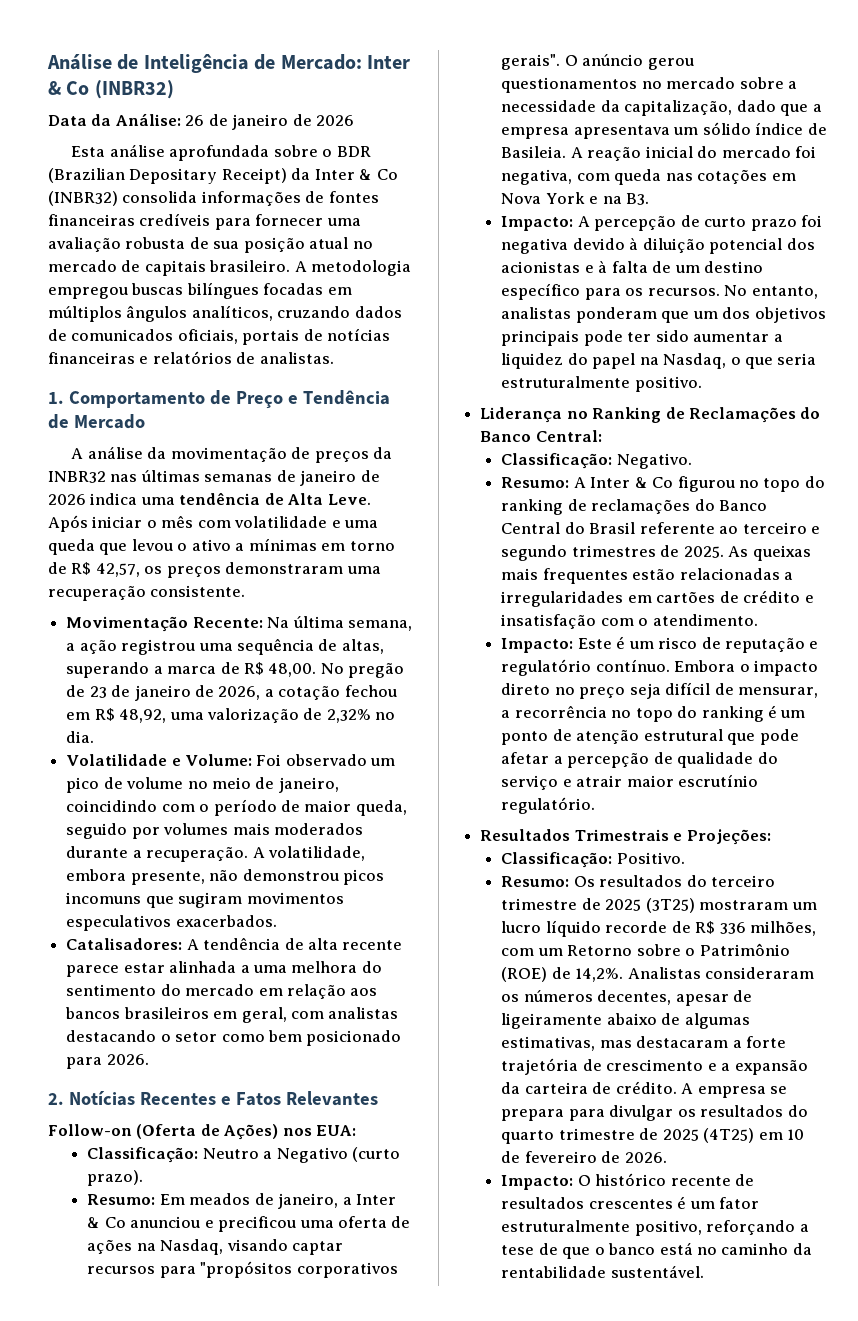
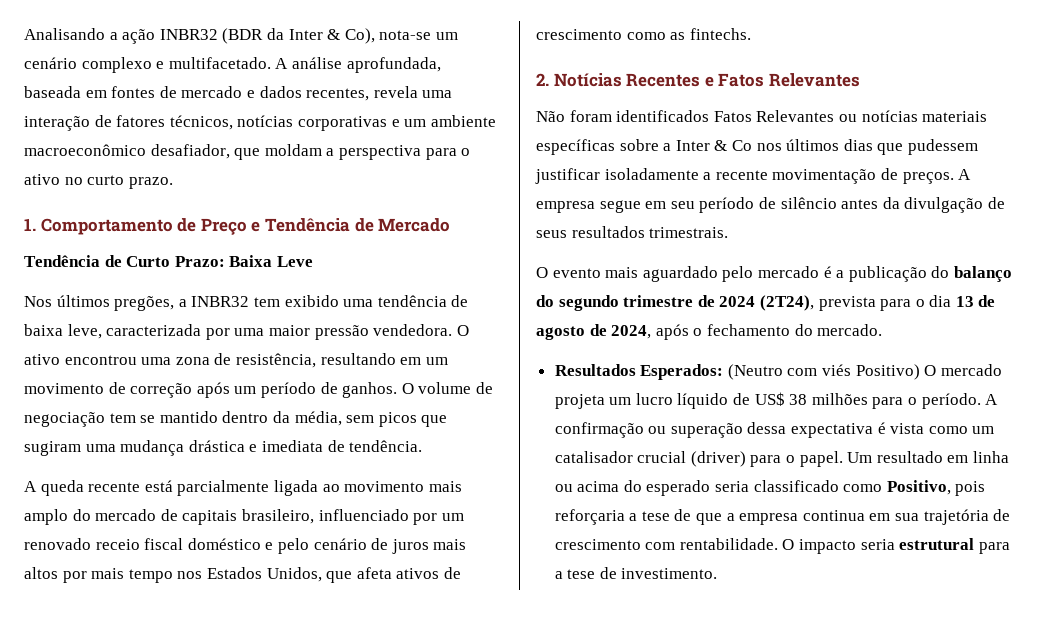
[47,54,410,73] [48,80,174,99] [48,113,355,130] [71,144,371,161] [48,168,398,184] [48,191,379,206] [48,213,361,230] [48,237,373,253] [48,260,412,276] [48,282,352,299] [48,305,402,322] [48,328,391,345] [48,351,334,364] Análise de Inteligência de Mercado: Inter & Co (INBR32) // Data da Análise: 26 de janeiro de 2026 // Esta análise aprofundada sobre o BDR (Brazilian Depositary Receipt) da Inter & Co (INBR32) consolida informações de fontes financeiras credíveis para fornecer uma avaliação robusta de sua posição atual no mercado de capitais brasileiro. A metodologia empregou buscas bilíngues focadas em múltiplos ângulos analíticos, cruzando dados de comunicados oficiais, portais de notícias financeiras e relatórios de analistas. -> [24,28,458,44] [24,57,441,73] [24,86,453,101] [24,115,496,131] [24,144,471,160] [24,174,173,189] Analisando a ação INBR32 (BDR da Inter & Co), nota-se um cenário complexo e multifacetado. A análise aprofundada, baseada em fontes de mercado e dados recentes, revela uma interação de fatores técnicos, notícias corporativas e um ambiente macroeconômico desafiador, que moldam a perspectiva para o ativo no curto prazo.
[71,446,393,463] [48,470,380,486] [48,492,371,505] [48,515,379,532] [48,538,395,555] [48,562,381,578] [48,585,246,601] [66,616,412,632] [66,638,384,655] [66,662,405,678] [66,685,397,701] [66,708,396,723] [66,731,95,743] [66,754,396,766] [66,777,339,793] [66,799,407,816] [66,823,363,839] [66,846,365,862] [66,869,384,885] [66,892,344,908] [66,915,277,931] [66,937,403,950] [66,961,382,977] [66,984,378,999] [65,1007,399,1023] [66,1030,402,1046] [66,1054,149,1069] A análise da movimentação de preços da INBR32 nas últimas semanas de janeiro de 2026 indica uma tendência de Alta Leve. Após iniciar o mês com volatilidade e uma queda que levou o ativo a mínimas em torno de R$ 42,57, os preços demonstraram uma recuperação consistente. // Movimentação Recente: Na última semana, a ação registrou uma sequência de altas, superando a marca de R$ 48,00. No pregão de 23 de janeiro de 2026, a cotação fechou em R$ 48,92, uma valorização de 2,32% no dia. // Volatilidade e Volume: Foi observado um pico de volume no meio de janeiro, coincidindo com o período de maior queda, seguido por volumes mais moderados durante a recuperação. A volatilidade, embora presente, não demonstrou picos incomuns que sugiram movimentos especulativos exacerbados. // Catalisadores: A tendência de alta recente parece estar alinhada a uma melhora do sentimento do mercado em relação aos bancos brasileiros em geral, com analistas destacando o setor como bem posicionado para 2026. -> [24,255,313,267] [24,295,469,311] [24,324,469,340] [24,353,448,368] [24,382,493,398] [24,411,448,427] [24,440,423,456] [24,480,462,496] [24,509,464,525] [24,538,467,554] [24,567,461,583] [536,28,751,40] Tendência de Curto Prazo: Baixa Leve // Nos últimos pregões, a INBR32 tem exibido uma tendência de baixa leve, caracterizada por uma maior pressão vendedora. O ativo encontrou uma zona de resistência, resultando em um movimento de correção após um período de ganhos. O volume de negociação tem se mantido dentro da média, sem picos que sugiram uma mudança drástica e imediata de tendência. // A queda recente está parcialmente ligada ao movimento mais amplo do mercado de capitais brasileiro, influenciado por um renovado receio fiscal doméstico e pelo cenário de juros mais altos por mais tempo nos Estados Unidos, que afeta ativos de crescimento como as fintechs.
[48,1124,357,1140] [87,1147,401,1163] [87,1170,144,1186] [87,1193,396,1209] [87,1216,411,1232] [87,1239,344,1255] [87,1261,398,1278] [501,54,694,70] [501,77,798,93] [501,100,822,116] [501,122,827,139] [501,146,816,161] [501,169,796,185] [501,192,650,205] [501,215,822,231] [501,237,815,254] [501,260,763,273] [501,283,818,300] [501,307,826,323] [501,330,783,346] [501,353,817,369] [501,376,702,392] [480,407,821,423] [480,430,602,442] [501,453,692,469] [501,476,825,492] [501,499,768,515] [501,522,820,534] [501,545,811,561] [501,568,794,584] [501,590,814,607] [501,614,758,629] [501,636,819,653] [501,659,819,676] [501,682,818,699] [501,705,806,722] [501,729,799,745] [501,752,778,768] [501,774,759,790] [501,797,596,814] [480,829,771,845] [501,852,685,868] [501,875,776,887] [501,898,817,913] [501,920,816,937] [501,943,790,956] [501,967,815,982] [501,990,753,1006] [501,1013,750,1029] [501,1036,787,1051] [501,1058,808,1075] [501,1081,787,1098] [501,1105,808,1121] [501,1128,804,1144] [501,1151,667,1163] [501,1173,755,1190] [501,1196,760,1209] [501,1220,809,1236] [501,1242,812,1259] [501,1265,704,1278] Follow-on (Oferta de Ações) nos EUA: // Classificação: Neutro a Negativo (curto prazo). // Resumo: Em meados de janeiro, a Inter & Co anunciou e precificou uma oferta de ações na Nasdaq, visando captar recursos para "propósitos corporativos gerais". O anúncio gerou questionamentos no mercado sobre a necessidade da capitalização, dado que a empresa apresentava um sólido índice de Basileia. A reação inicial do mercado foi negativa, com queda nas cotações em Nova York e na B3. // Impacto: A percepção de curto prazo foi negativa devido à diluição potencial dos acionistas e à falta de um destino específico para os recursos. No entanto, analistas ponderam que um dos objetivos principais pode ter sido aumentar a liquidez do papel na Nasdaq, o que seria estruturalmente positivo. // Liderança no Ranking de Reclamações do Banco Central: // Classificação: Negativo. // Resumo: A Inter & Co figurou no topo do ranking de reclamações do Banco Central do Brasil referente ao terceiro e segundo trimestres de 2025. As queixas mais frequentes estão relacionadas a irregularidades em cartões de crédito e insatisfação com o atendimento. // Impacto: Este é um risco de reputação e regulatório contínuo. Embora o impacto direto no preço seja difícil de mensurar, a recorrência no topo do ranking é um ponto de atenção estrutural que pode afetar a percepção de qualidade do serviço e atrair maior escrutínio regulatório. // Resultados Trimestrais e Projeções: // Classificação: Positivo. // Resumo: Os resultados do terceiro trimestre de 2025 (3T25) mostraram um lucro líquido recorde de R$ 336 milhões, com um Retorno sobre o Patrimônio (ROE) de 14,2%. Analistas consideraram os números decentes, apesar de ligeiramente abaixo de algumas estimativas, mas destacaram a forte trajetória de crescimento e a expansão da carteira de crédito. A empresa se prepara para divulgar os resultados do quarto trimestre de 2025 (4T25) em 10 de fevereiro de 2026. // Impacto: O histórico recente de resultados crescentes é um fator estruturalmente positivo, reforçando a tese de que o banco está no caminho da rentabilidade sustentável. -> [536,110,988,122] [536,139,978,155] [535,168,972,184] [536,197,1005,213] [536,226,729,238] [536,266,1012,282] [536,295,996,311] [536,324,883,340] [554,364,1002,380] [554,392,999,409] [554,422,995,438] [554,451,1010,467] [554,480,986,496] [554,509,1011,525] [554,538,1010,554] [554,567,718,579] Não foram identificados Fatos Relevantes ou notícias materiais específicas sobre a Inter & Co nos últimos dias que pudessem justificar isoladamente a recente movimentação de preços. A empresa segue em seu período de silêncio antes da divulgação de seus resultados trimestrais. // O evento mais aguardado pelo mercado é a publicação do balanço do segundo trimestre de 2024 (2T24), prevista para o dia 13 de agosto de 2024, após o fechamento do mercado. // Resultados Esperados: (Neutro com viés Positivo) O mercado projeta um lucro líquido de US$ 38 milhões para o período. A confirmação ou superação dessa expectativa é vista como um catalisador crucial (driver) para o papel. Um resultado em linha ou acima do esperado seria classificado como Positivo, pois reforçaria a tese de que a empresa continua em sua trajetória de crescimento com rentabilidade. O impacto seria estrutural para a tese de investimento.

